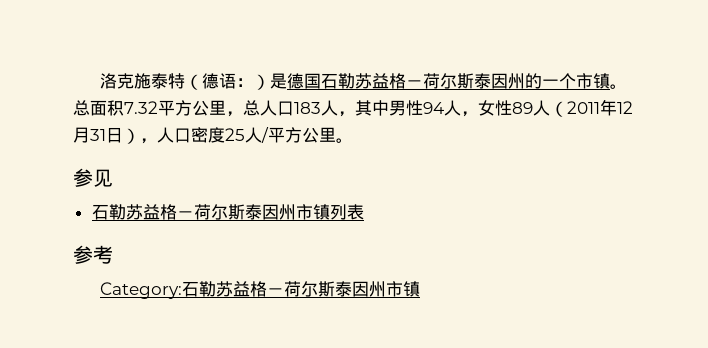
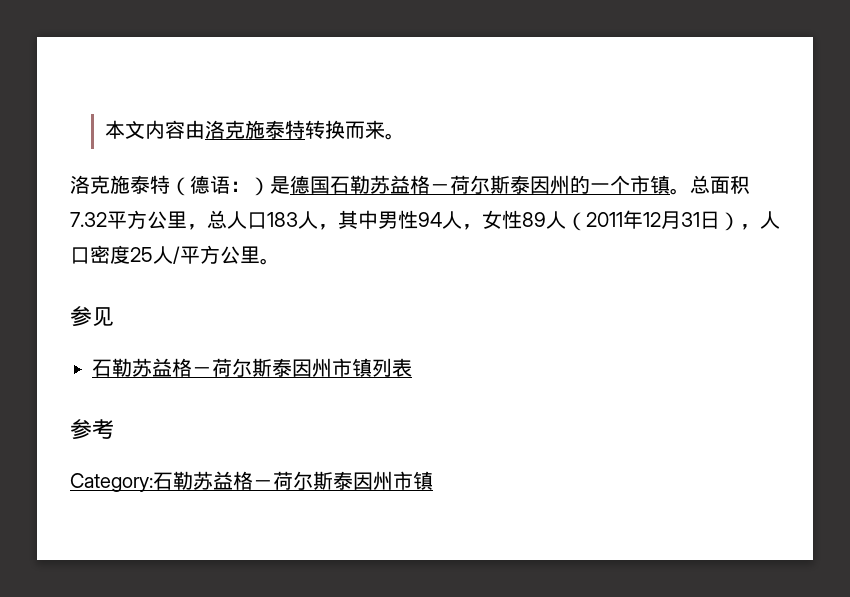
(99, 81) none -> [104,120,405,140] 本文内容由洛克施泰特转换而来。 //

